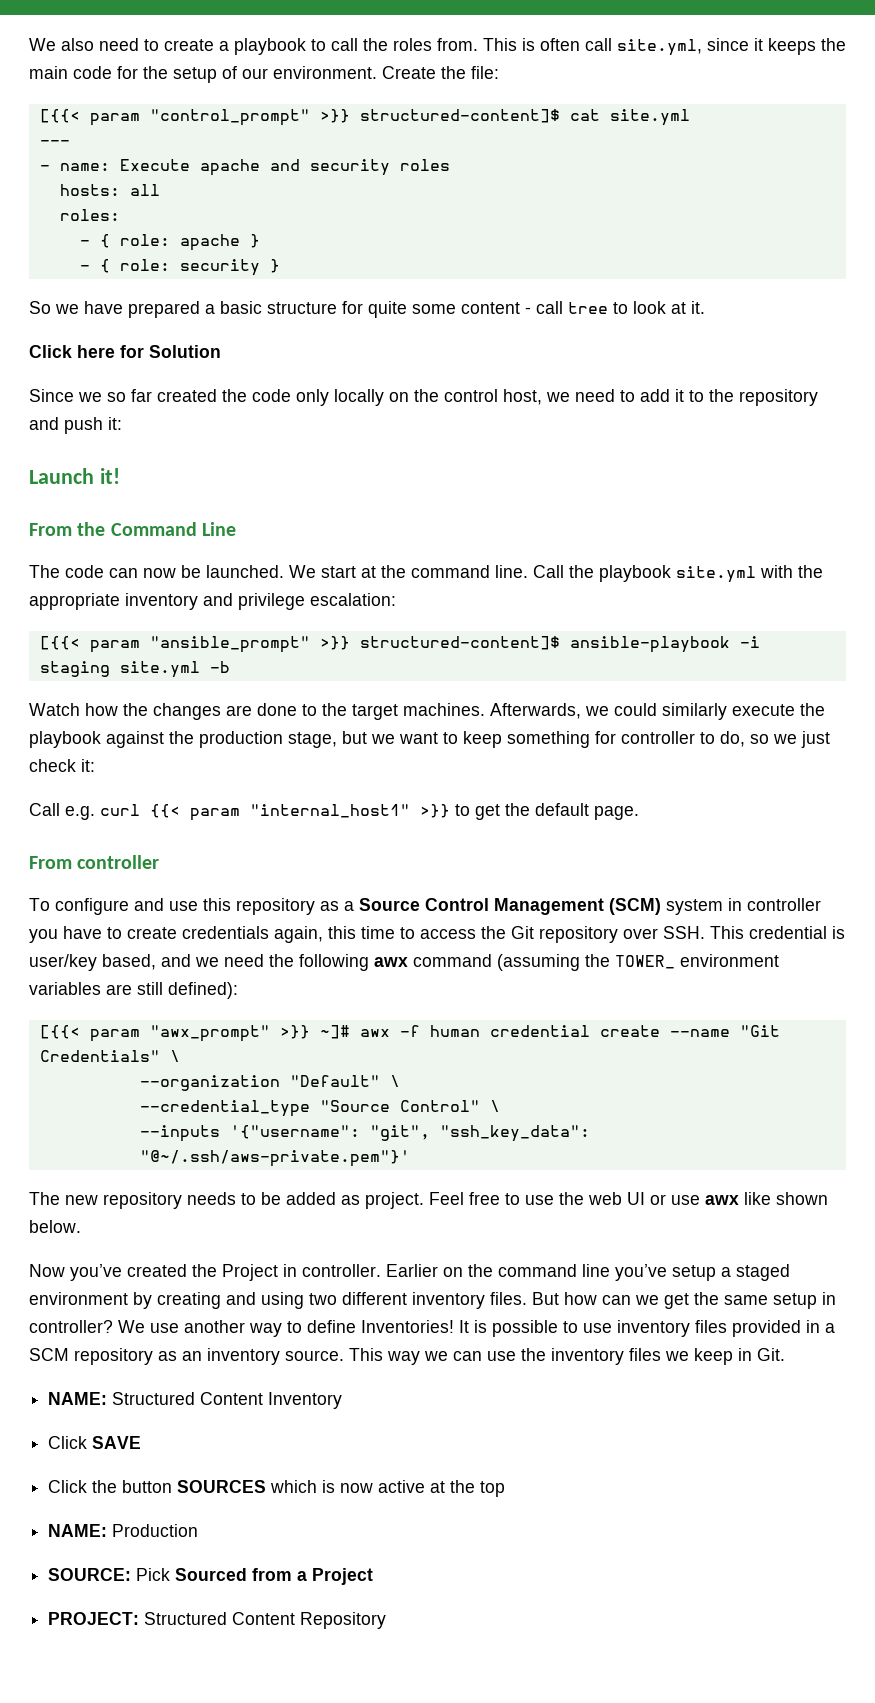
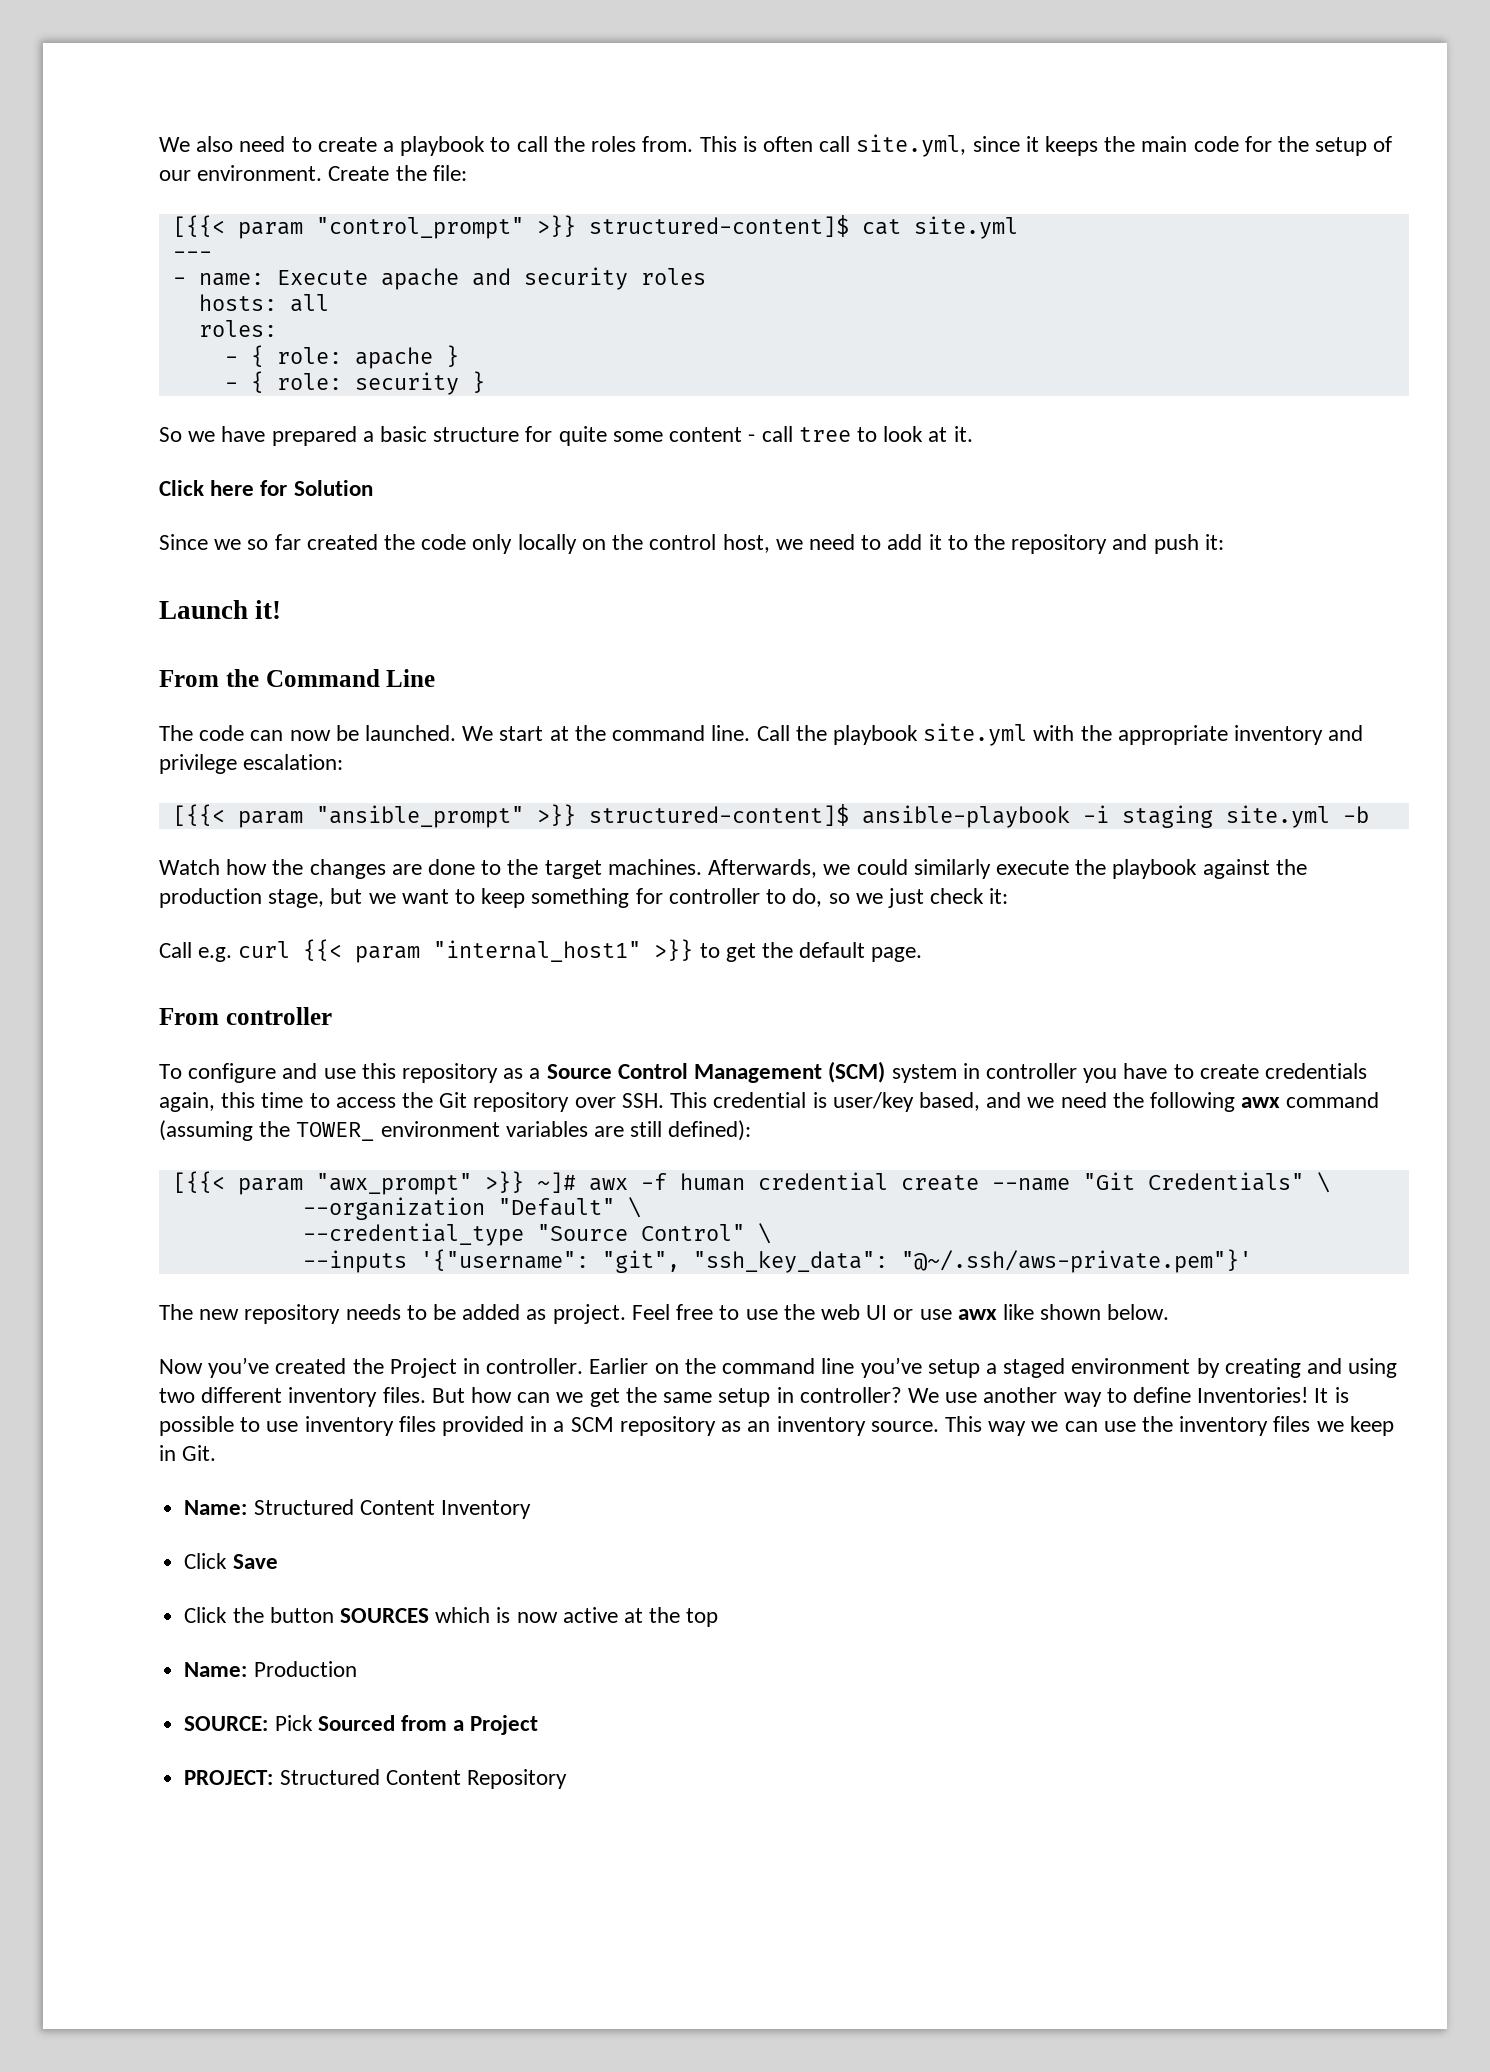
[48,1392,108,1405] NAME: -> [184,1500,248,1515] Name:
[92,1436,142,1449] SAVE -> [232,1554,278,1569] Save
[48,1524,108,1537] NAME: -> [184,1662,248,1677] Name:

